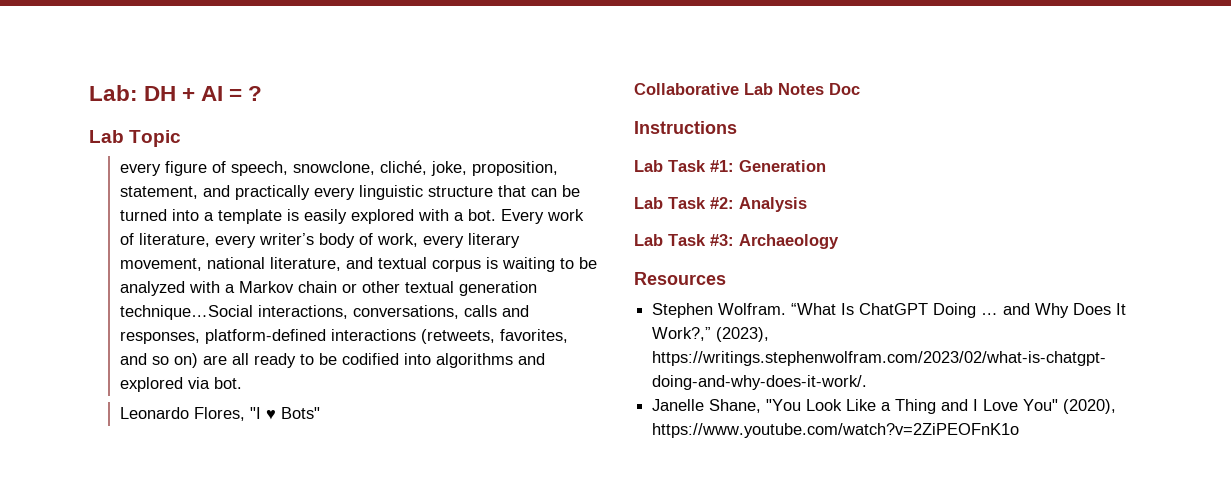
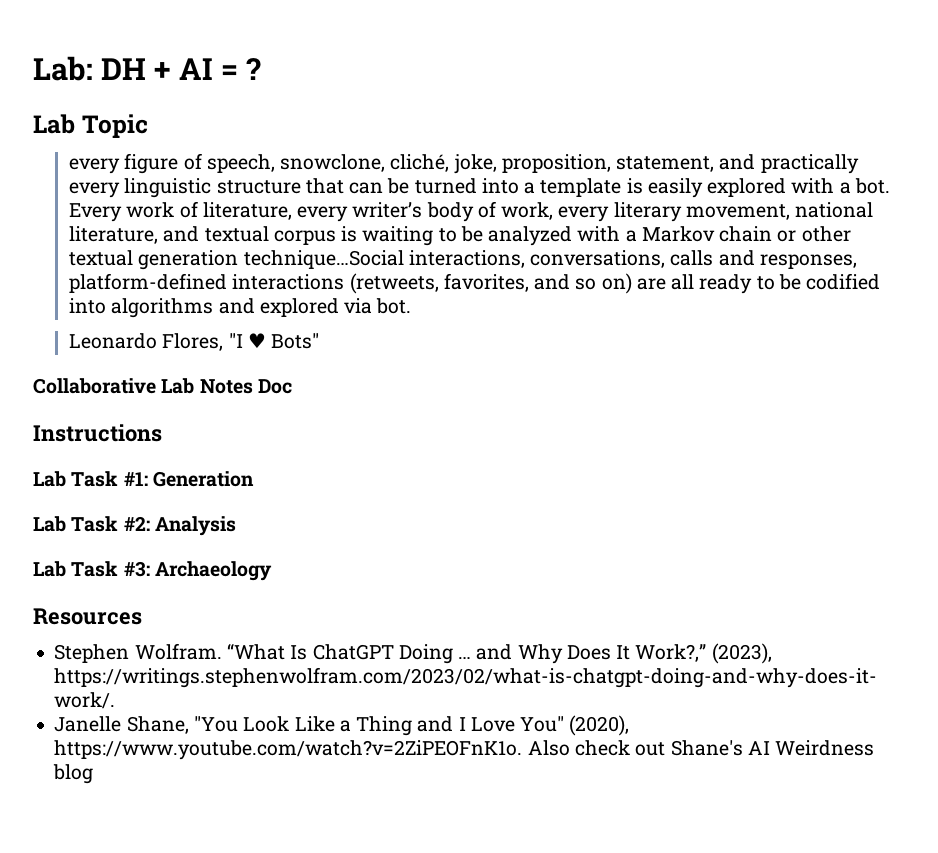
[652,423,1020,438] https://www.youtube.com/watch?v=2ZiPEOFnK1o -> [54,740,875,760] [53,764,94,784] https://www.youtube.com/watch?v=2ZiPEOFnK1o. Also check out Shane's AI Weirdness blog

